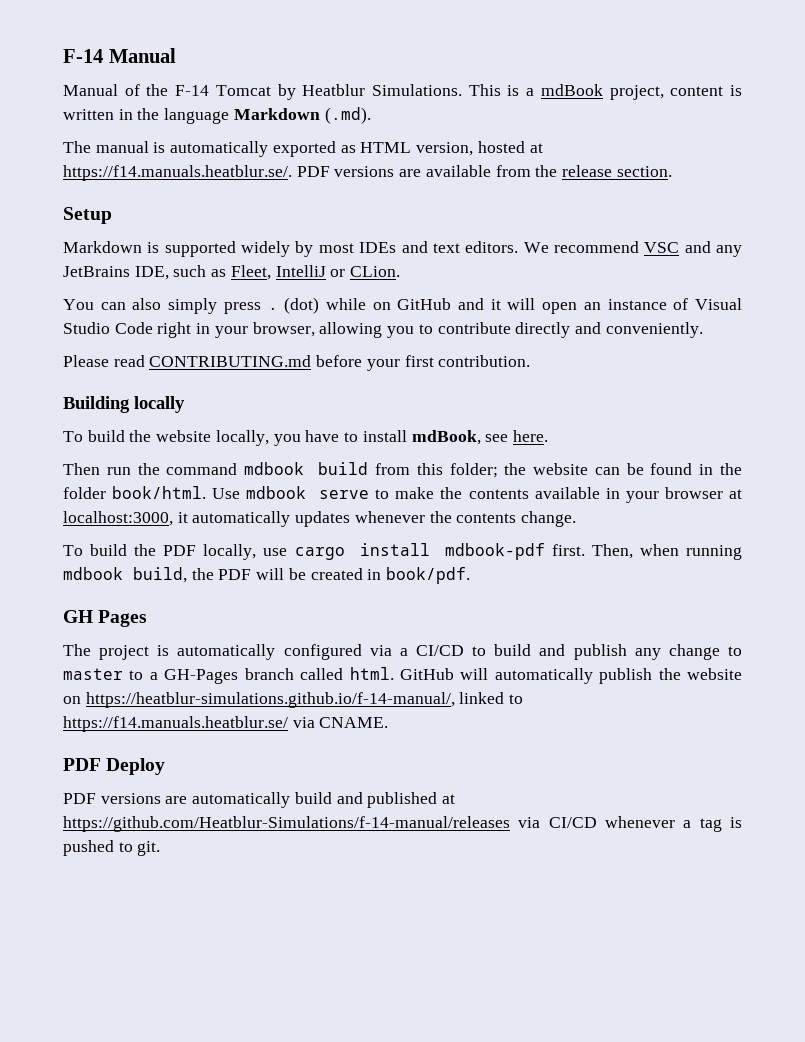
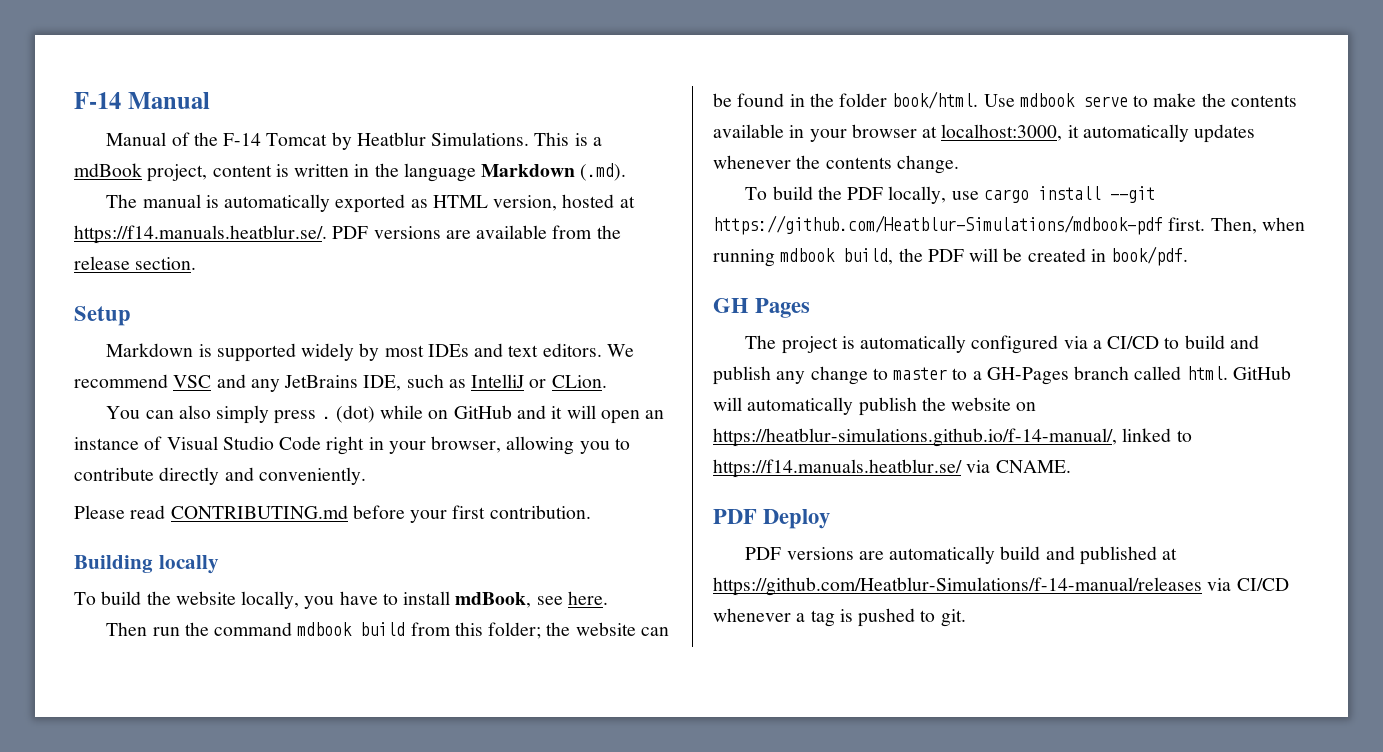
[230,265,271,280] Fleet, -> (466, 383) none
[444,543,545,560] mdbook-pdf -> [1109,186,1155,203] [713,215,1163,235] --git https://github.com/Heatblur-Simulations/mdbook-pdf

